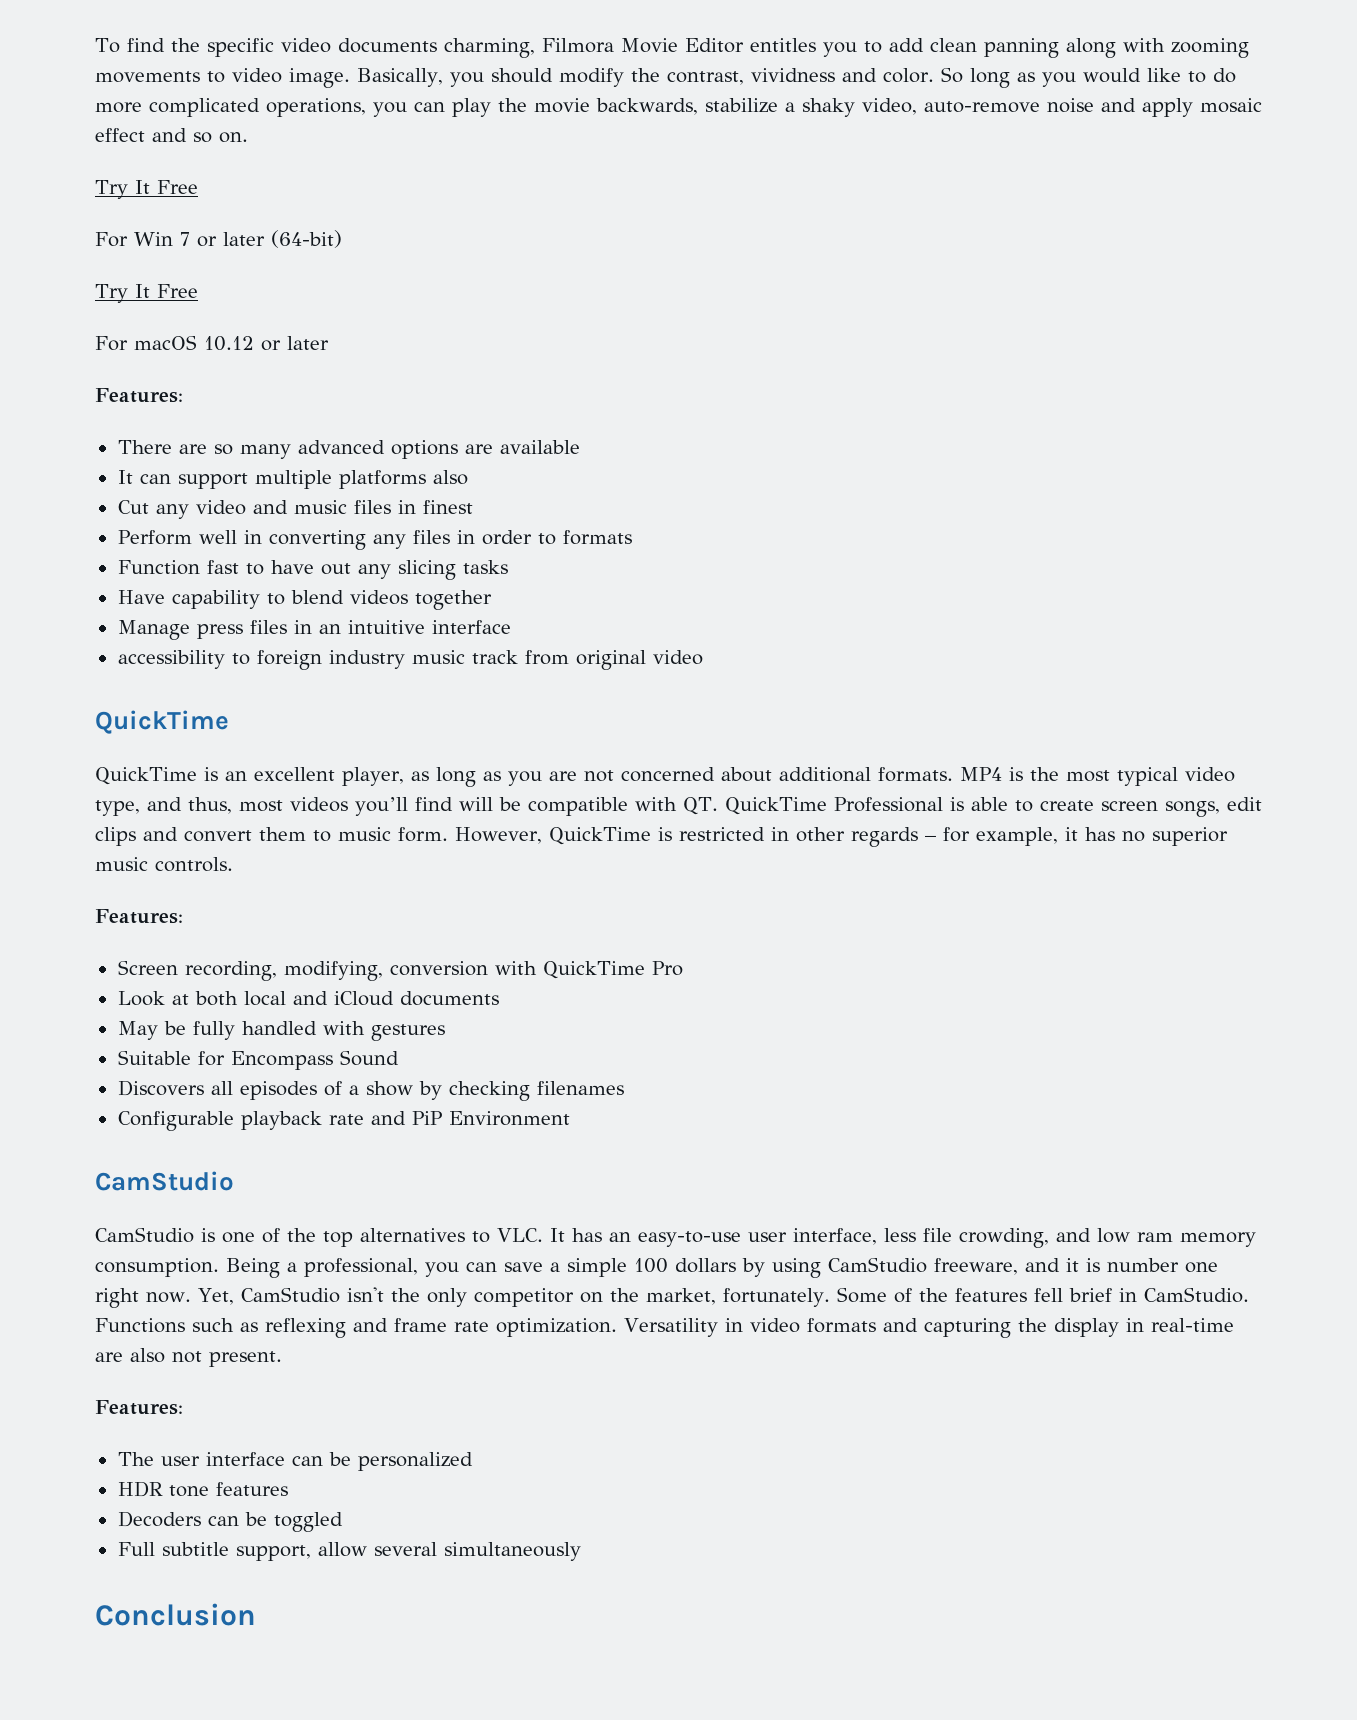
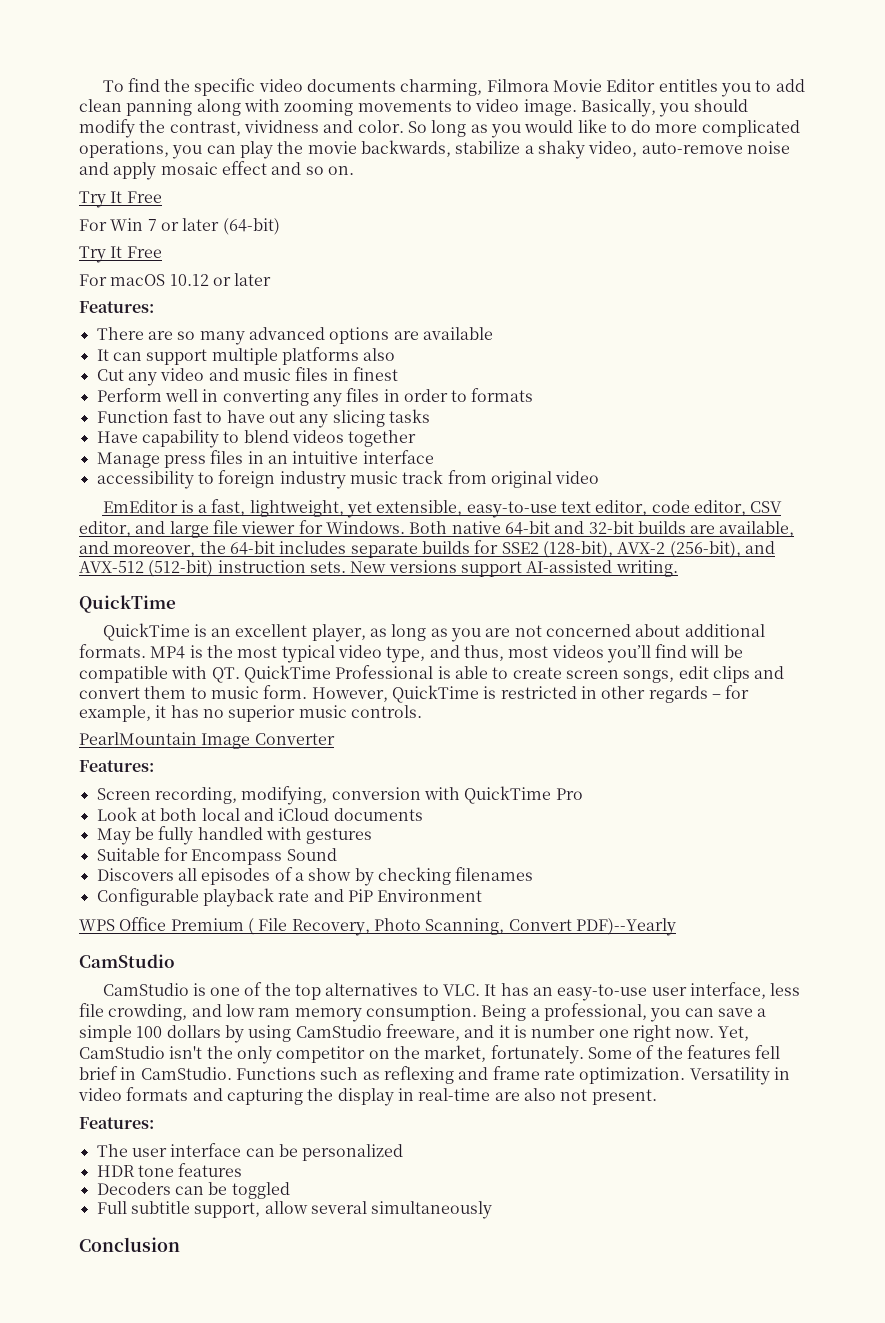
(703, 657) none -> [102,499,783,518] [79,520,795,538] [79,540,775,558] [79,560,678,577] // EmEditor is a fast, lightweight, yet extensible, easy-to-use text editor, code editor, CSV editor, and large file viewer for Windows. Both native 64-bit and 32-bit builds are available, and moreover, the 64-bit includes separate builds for SSE2 (128-bit), AVX-2 (256-bit), and AVX-512 (512-bit) instruction sets. New versions support AI-assisted writing.
(233, 864) none -> [79,732,335,749] // PearlMountain Image Converter
(570, 1118) none -> [79,917,676,936] // WPS Office Premium ( File Recovery, Photo Scanning, Convert PDF)--Yearly

